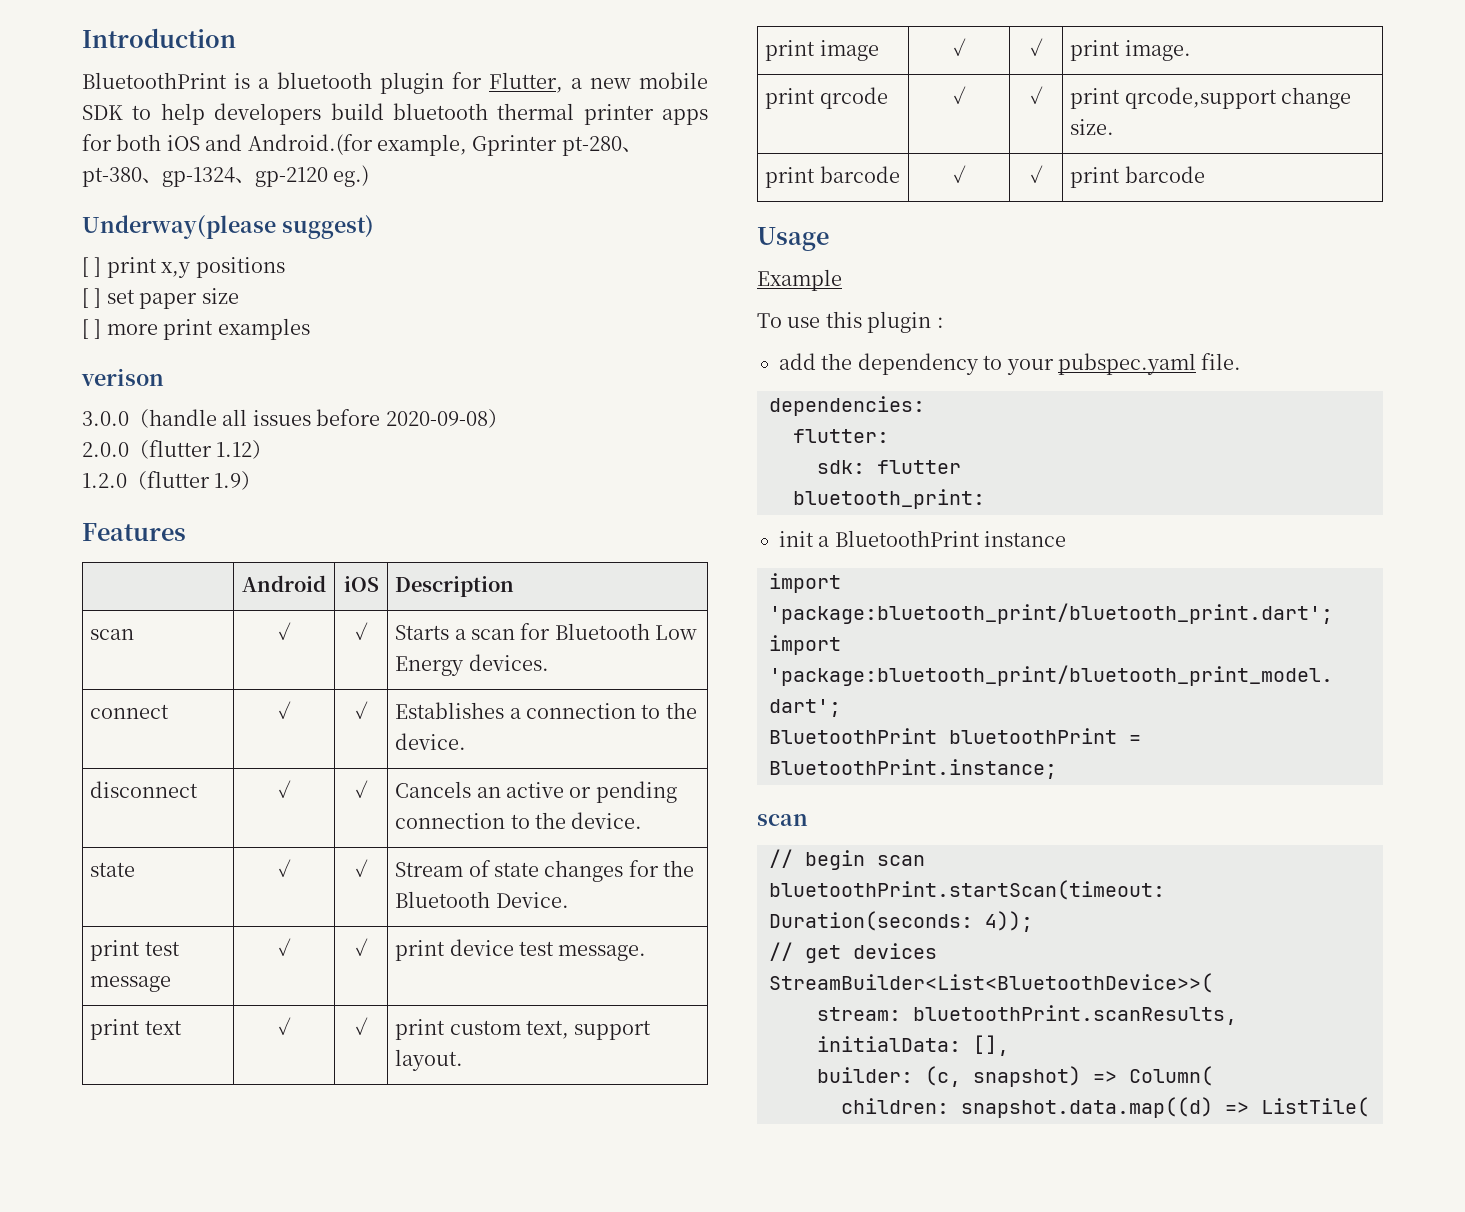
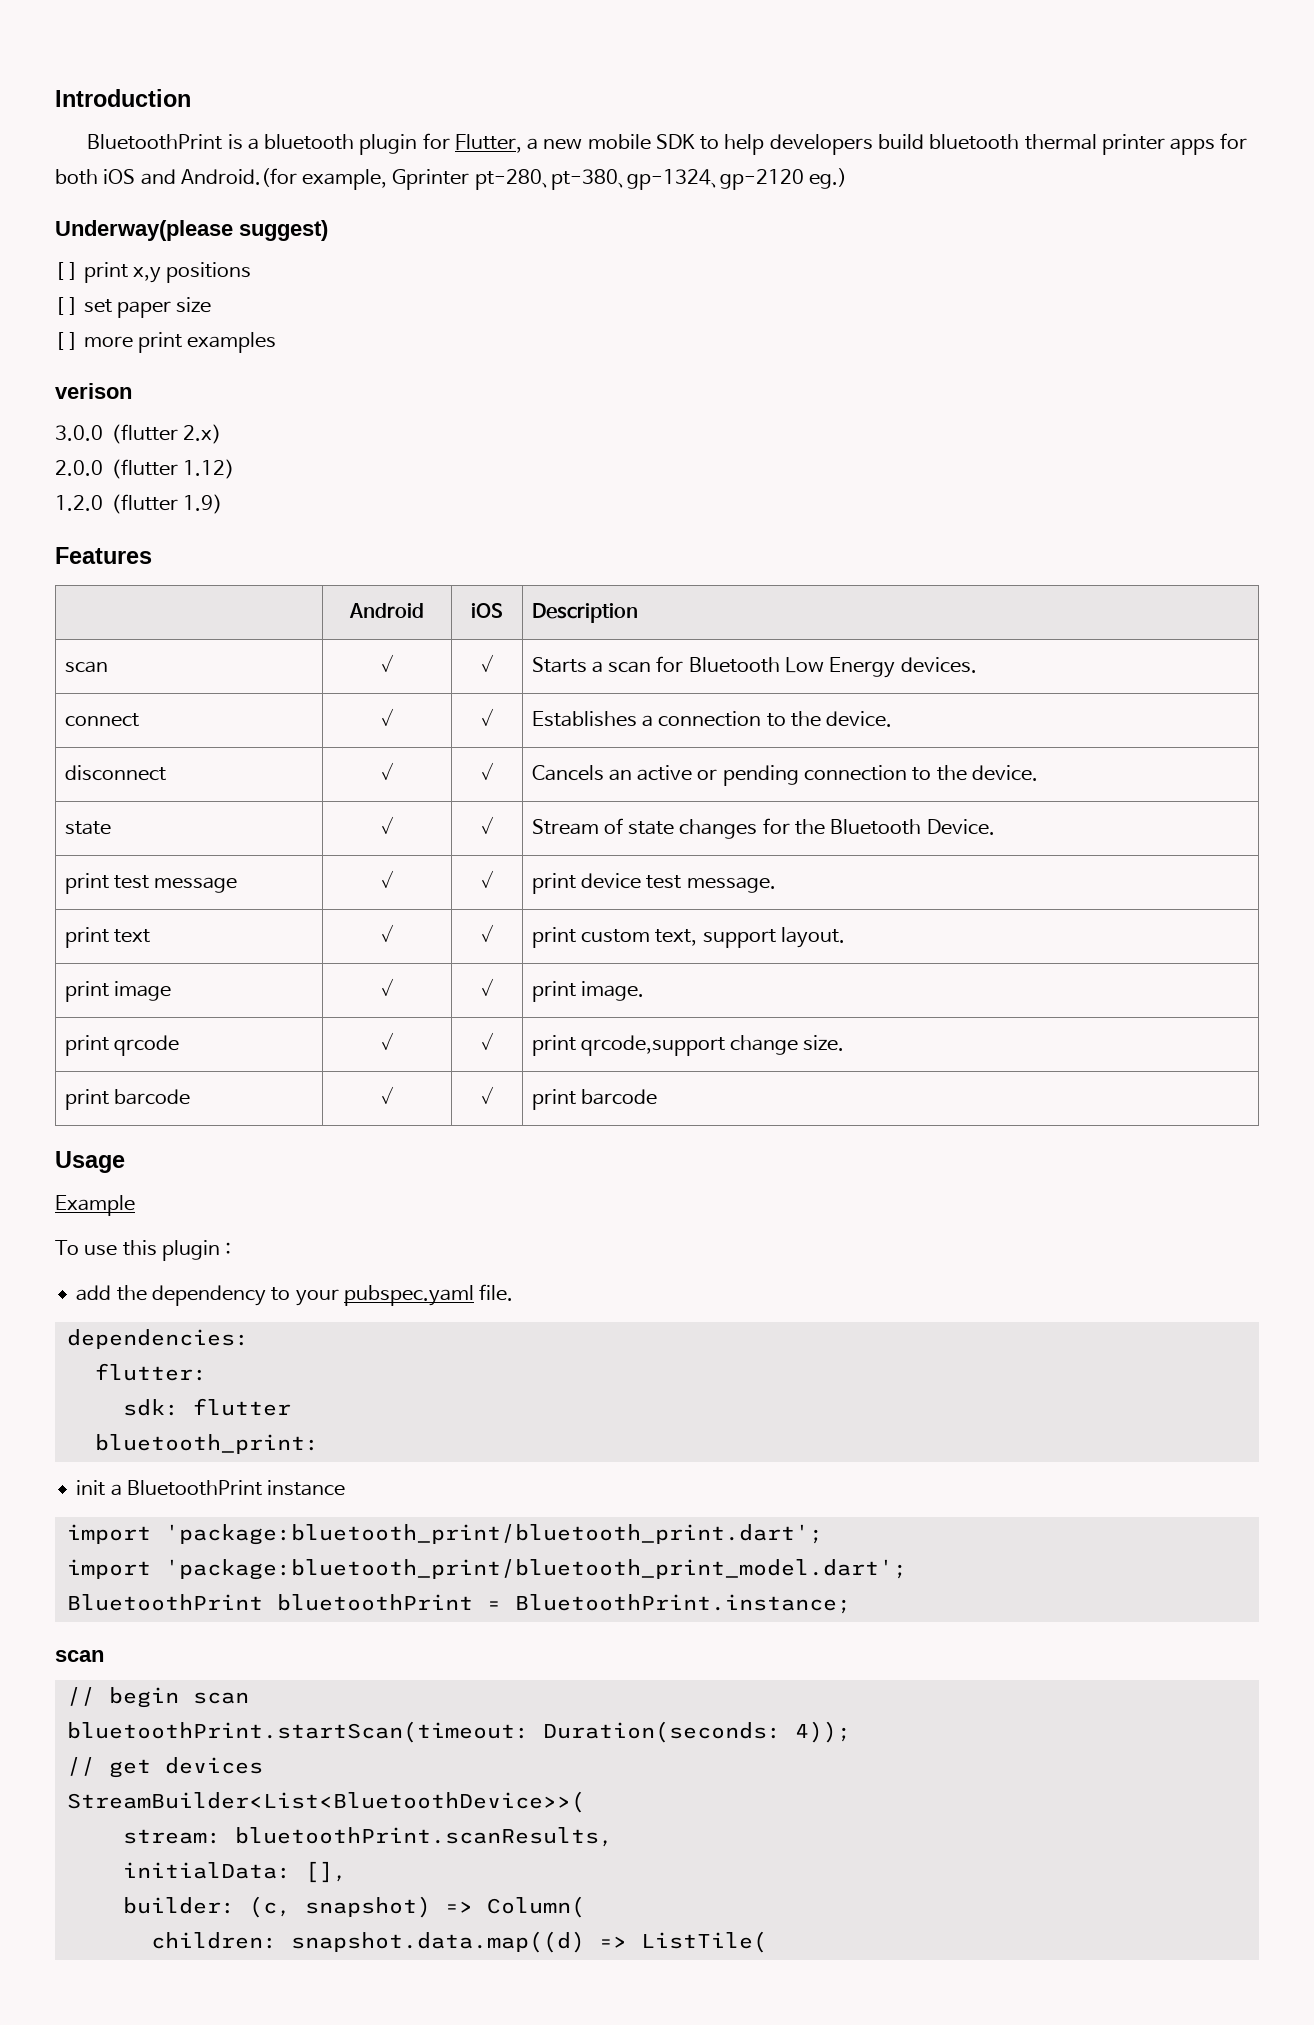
[149,409,488,426] handle all issues before 2020-09-08 -> [121,424,213,441] flutter 2.x

